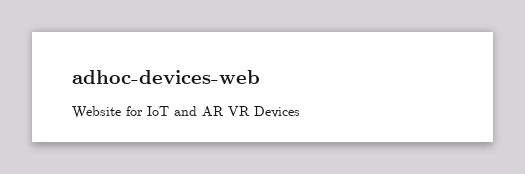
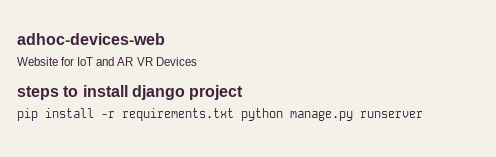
(300, 112) none -> [17,85,244,100] [17,108,423,121] // steps to install django project // pip install -r requirements.txt python manage.py runserver

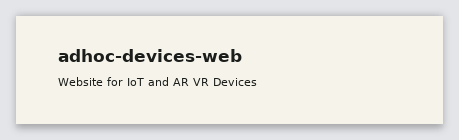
[17,85,244,100] [17,108,423,121] // steps to install django project // pip install -r requirements.txt python manage.py runserver -> (257, 82) none

